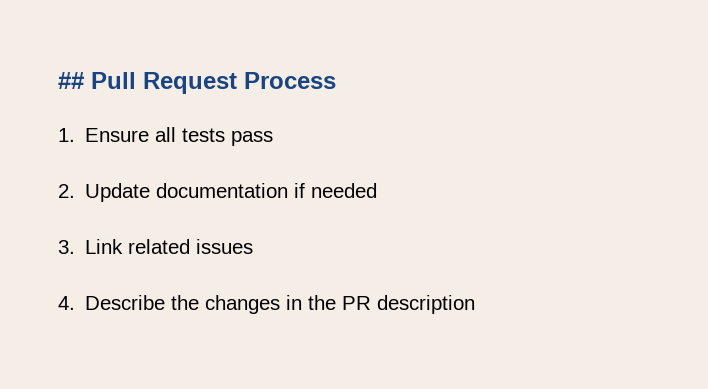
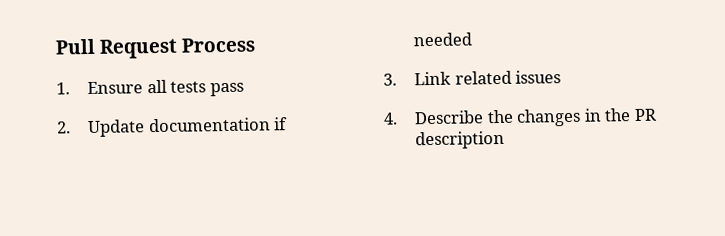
[58,72,84,89] ## -> (55, 46) none

